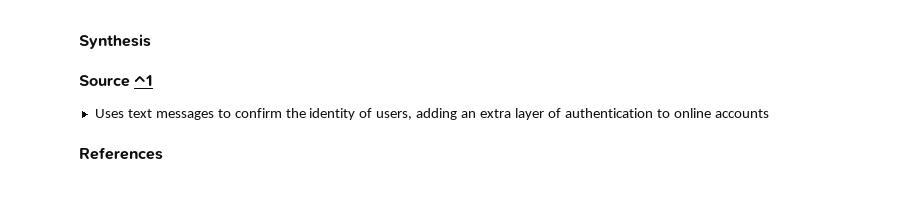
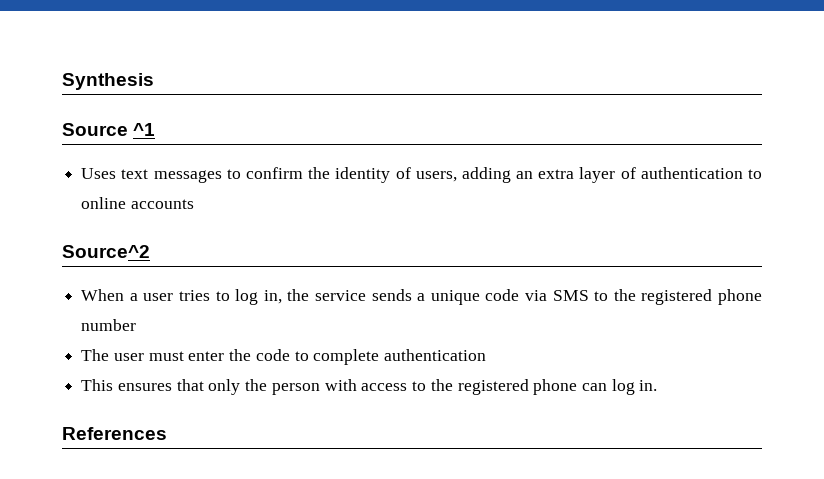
(769, 113) none -> [62,245,150,258] [81,289,762,305] [81,319,137,331] [81,349,487,365] [81,379,658,395] // Source^2 // When a user tries to log in, the service sends a unique code via SMS to the registered phone number // The user must enter the code to complete authentication // This ensures that only the person with access to the registered phone can log in.

